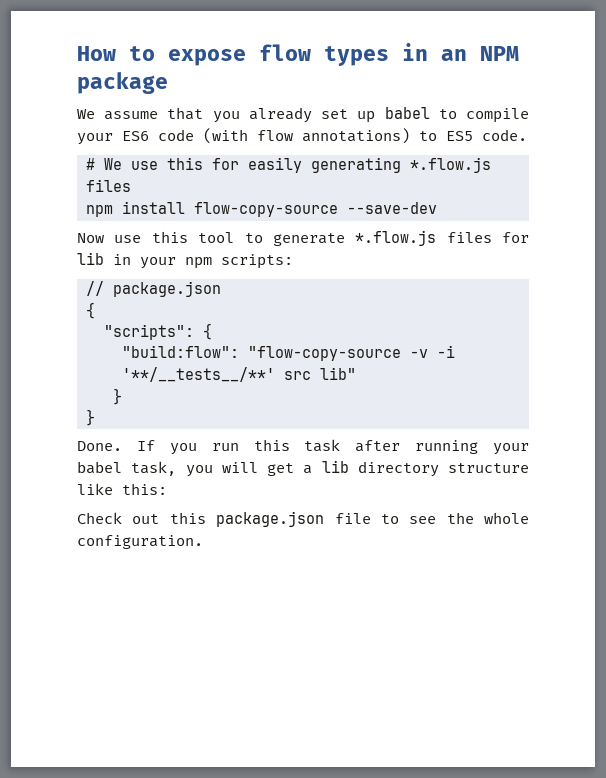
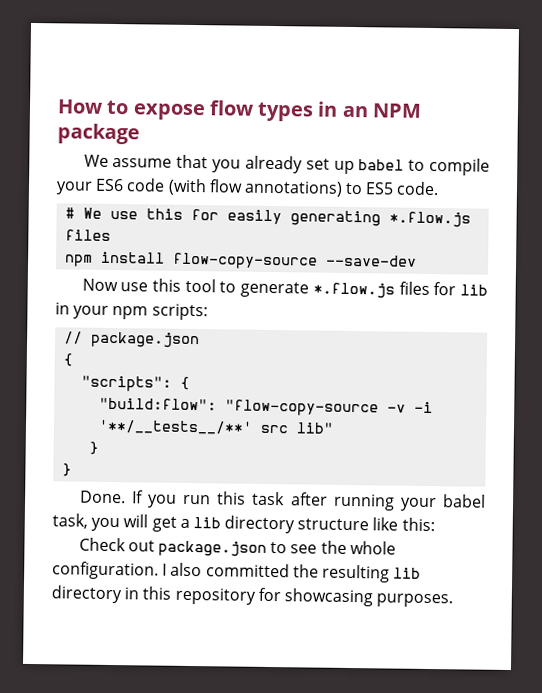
[169,511,371,527] this package.json file -> [158,540,268,557] package.json
(203, 542) none -> [162,562,422,583] [51,585,454,608] I also committed the resulting lib directory in this repository for showcasing purposes.

